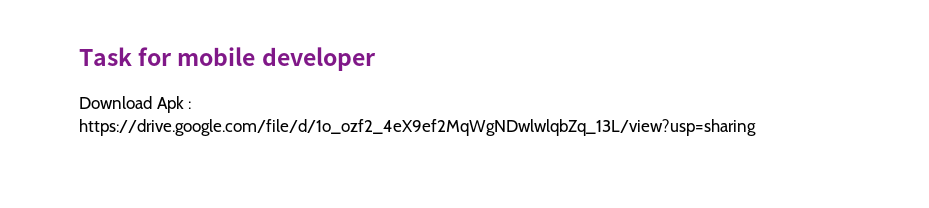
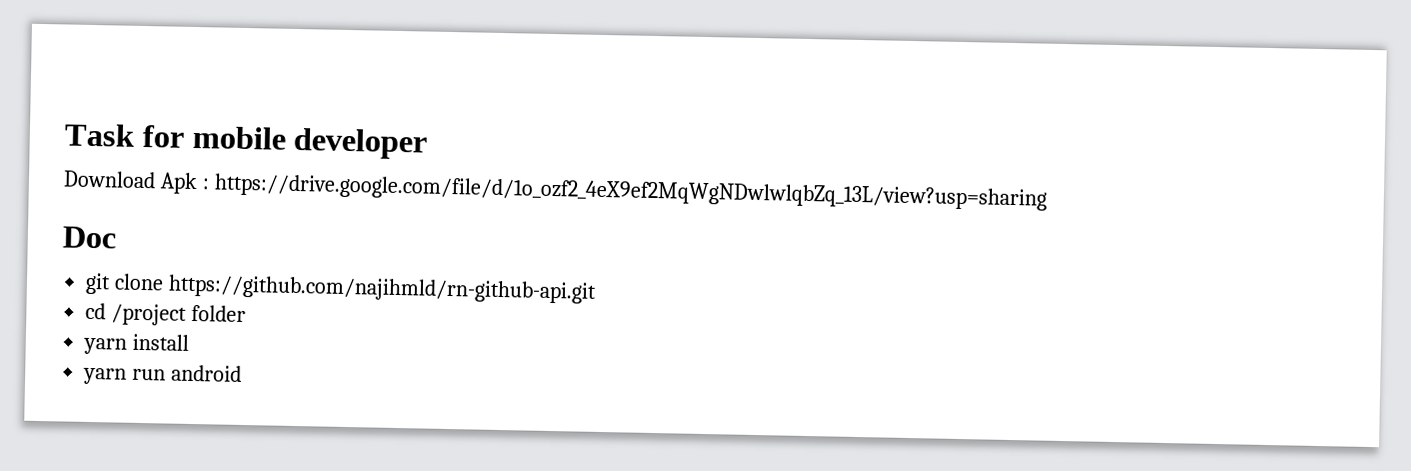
(756, 127) none -> [62,226,117,249] [85,272,598,304] [85,302,247,326] [83,333,190,355] [82,364,243,385] // Doc // git clone https://github.com/najihmld/rn-github-api.git // cd /project folder // yarn install // yarn run android

